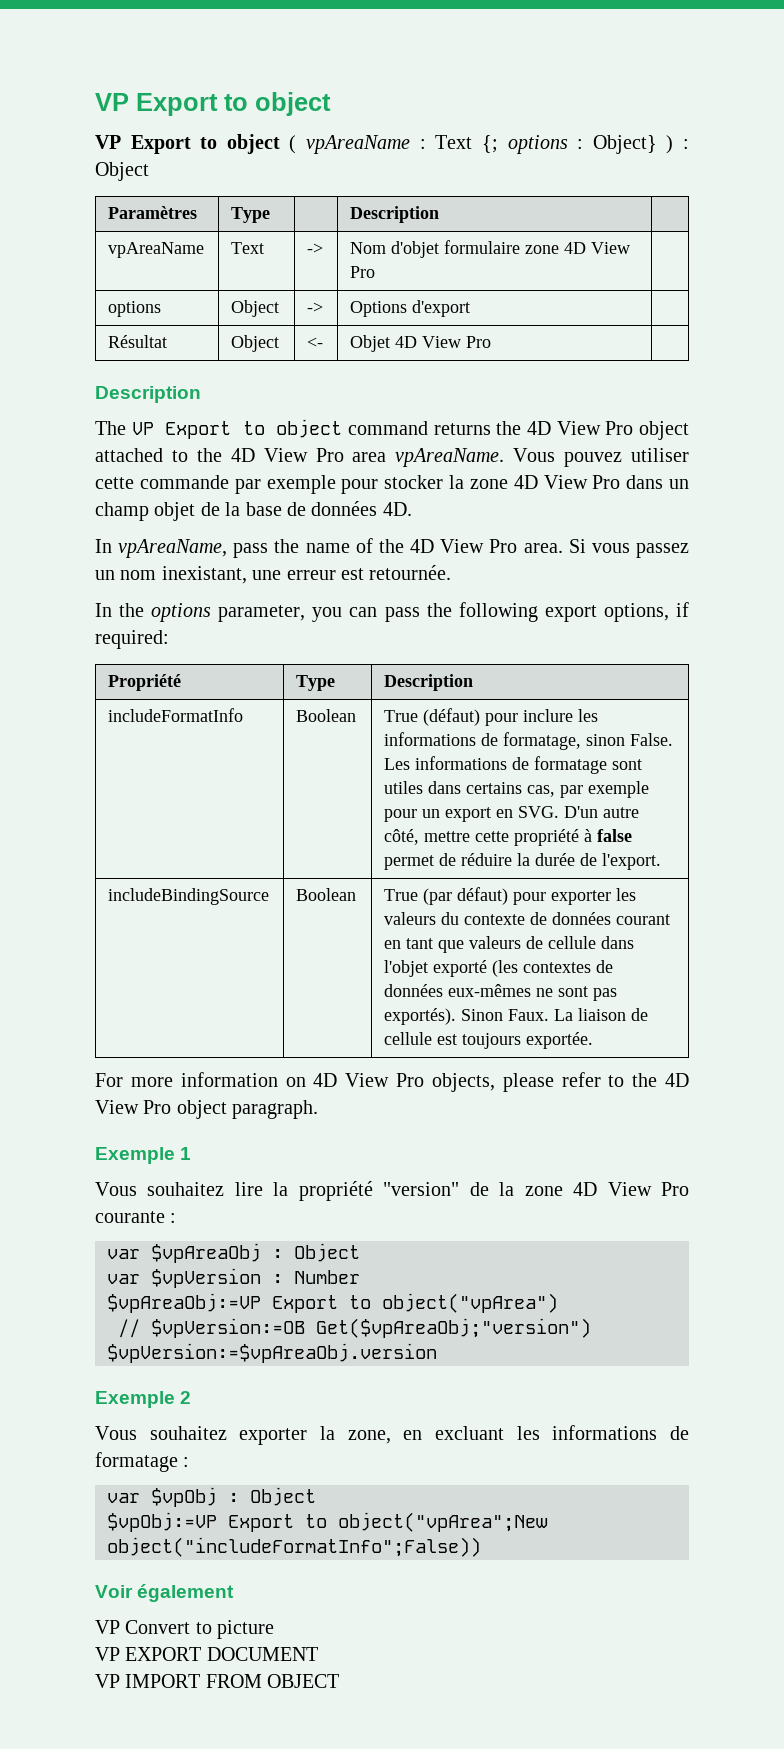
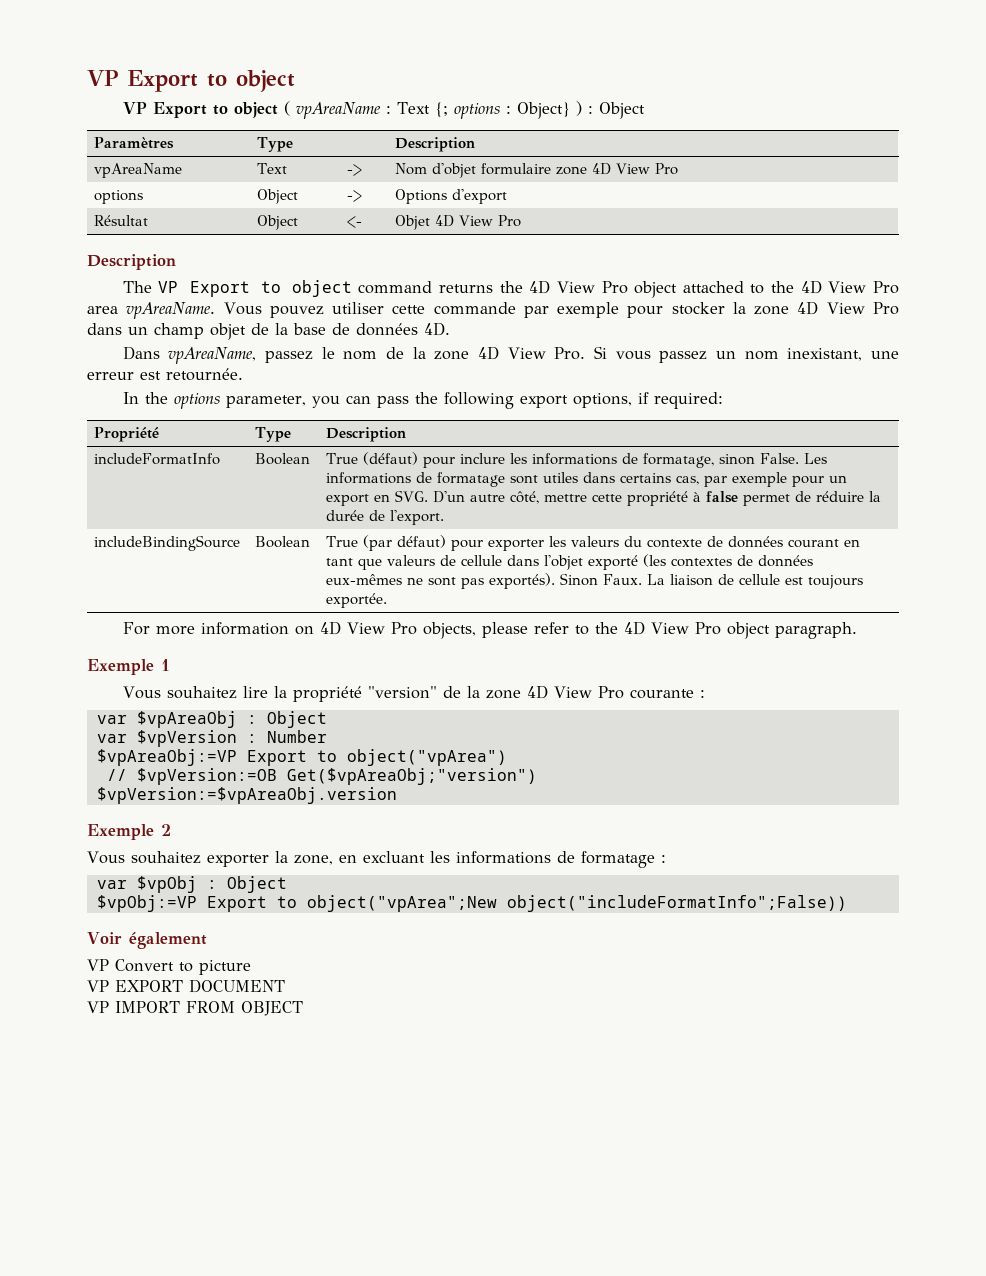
[95,538,563,558] In vpAreaName, pass the name of the 4D View Pro area. -> [122,346,586,364] Dans vpAreaName, passez le nom de la zone 4D View Pro.

